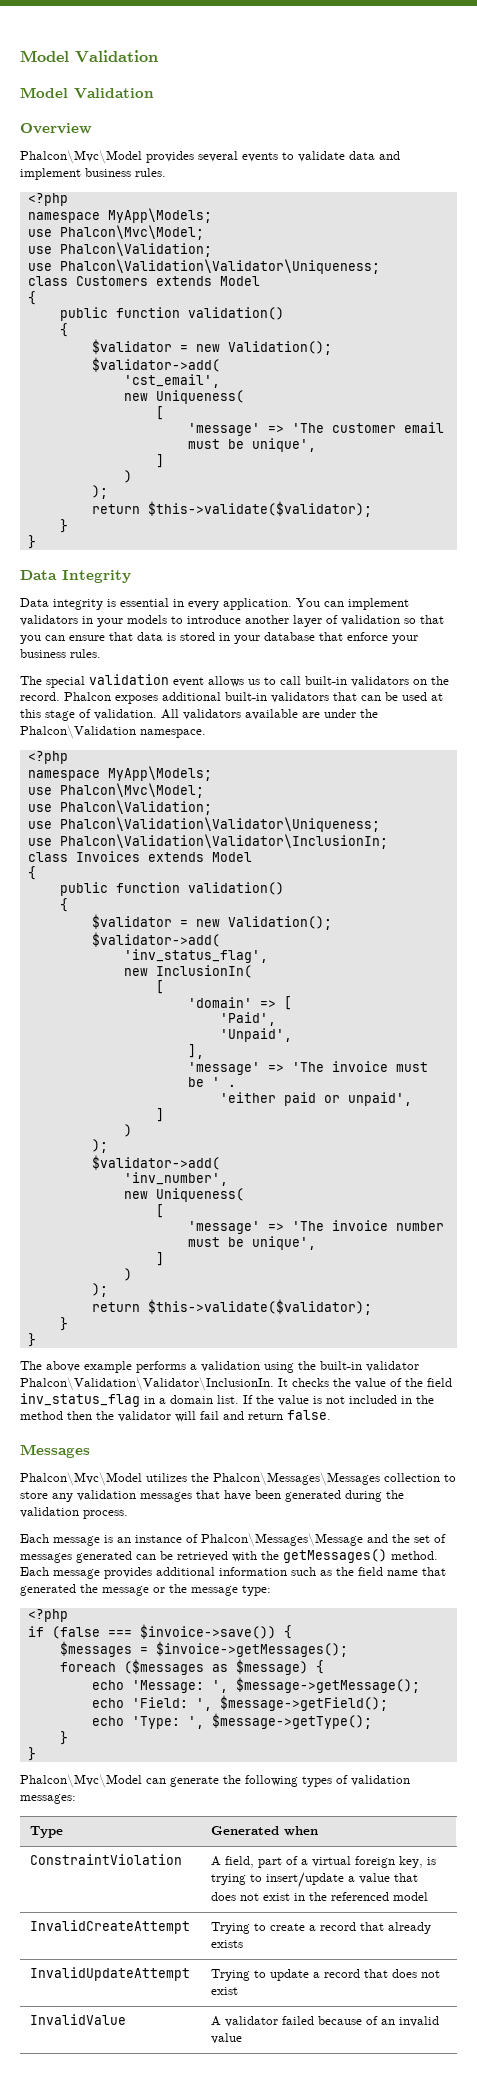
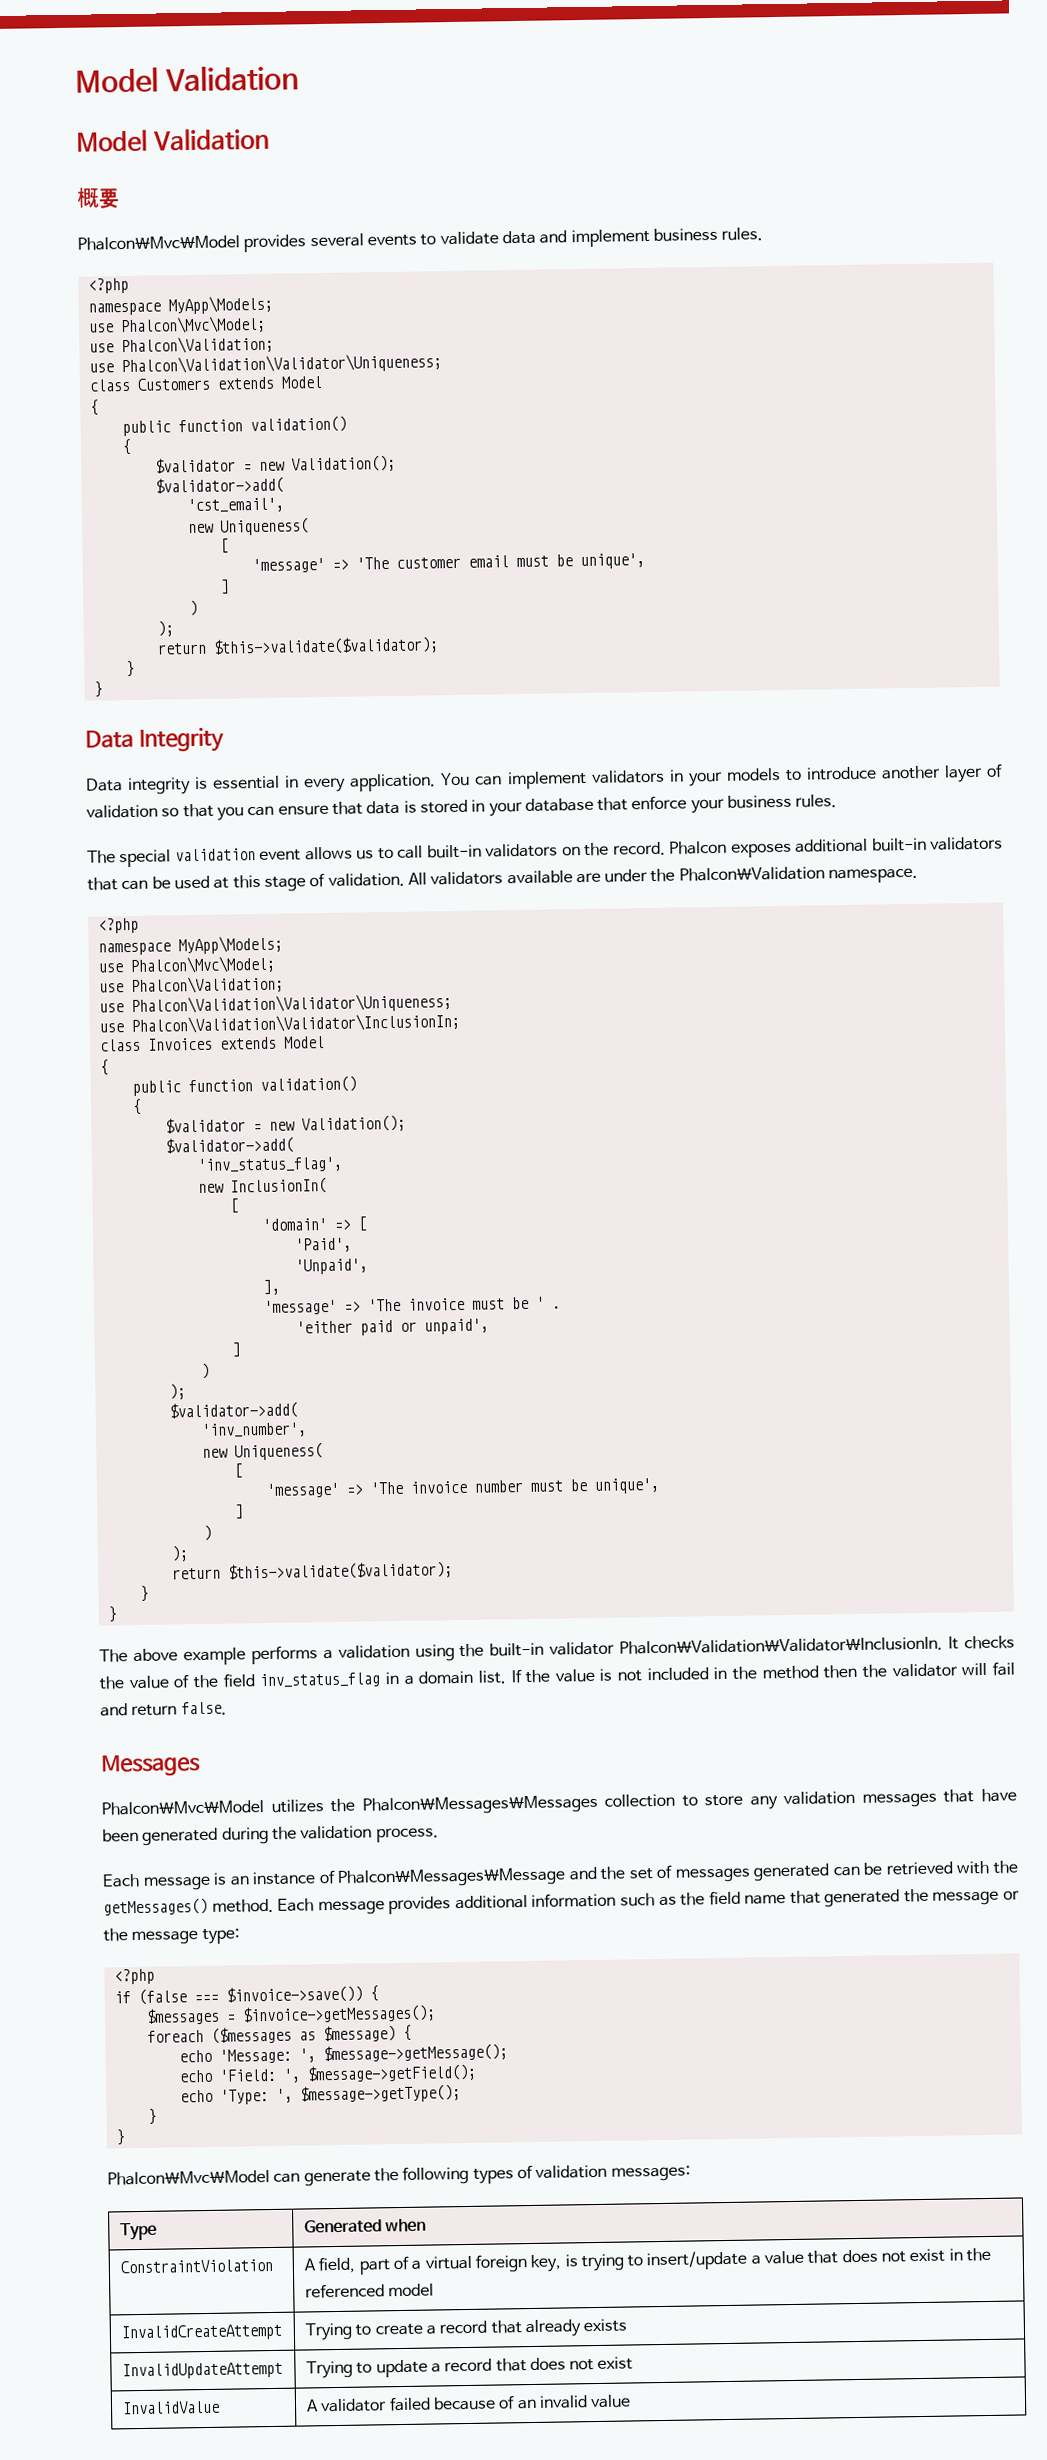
[20,123,92,134] Overview -> [76,187,120,209] 概要

